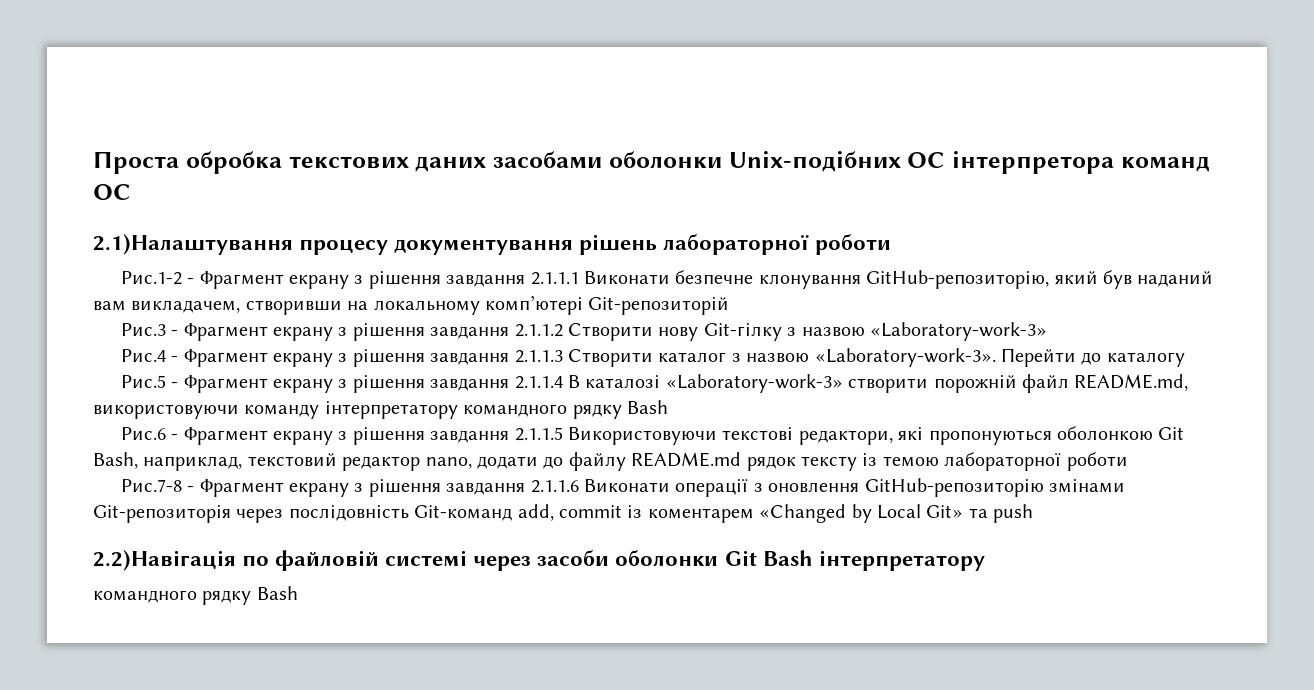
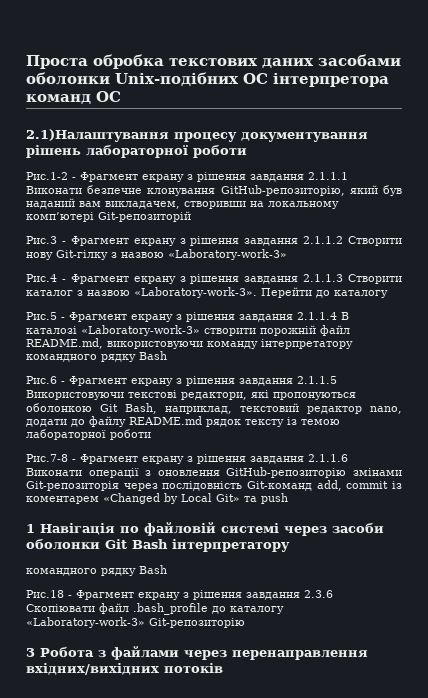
[93,550,236,571] 2.2)Навігація -> [26,523,115,535] 1 Навігація
(298, 593) none -> [26,590,333,600] [26,603,284,615] [26,617,245,628] [26,646,368,660] [26,663,223,675] // Рис.18 - Фрагмент екрану з рішення завдання 2.3.6 Скопіювати файл .bash_profile до каталогу «Laboratory-work-3» Git-репозиторію // 3 Робота з файлами через перенаправлення вхідних/вихідних потоків

